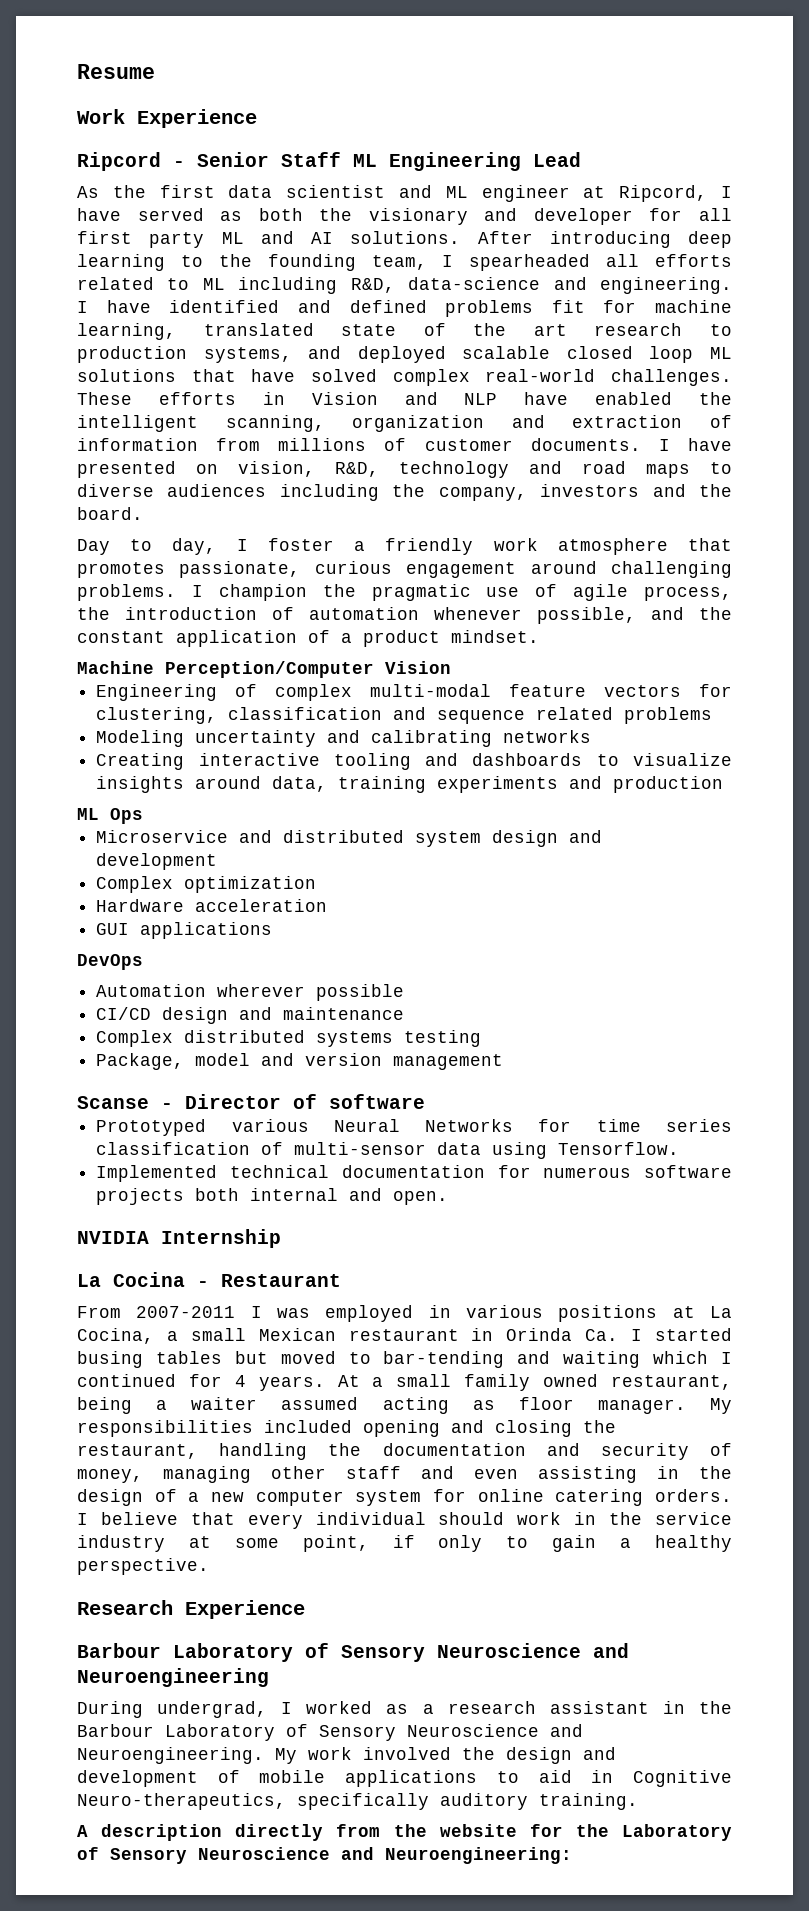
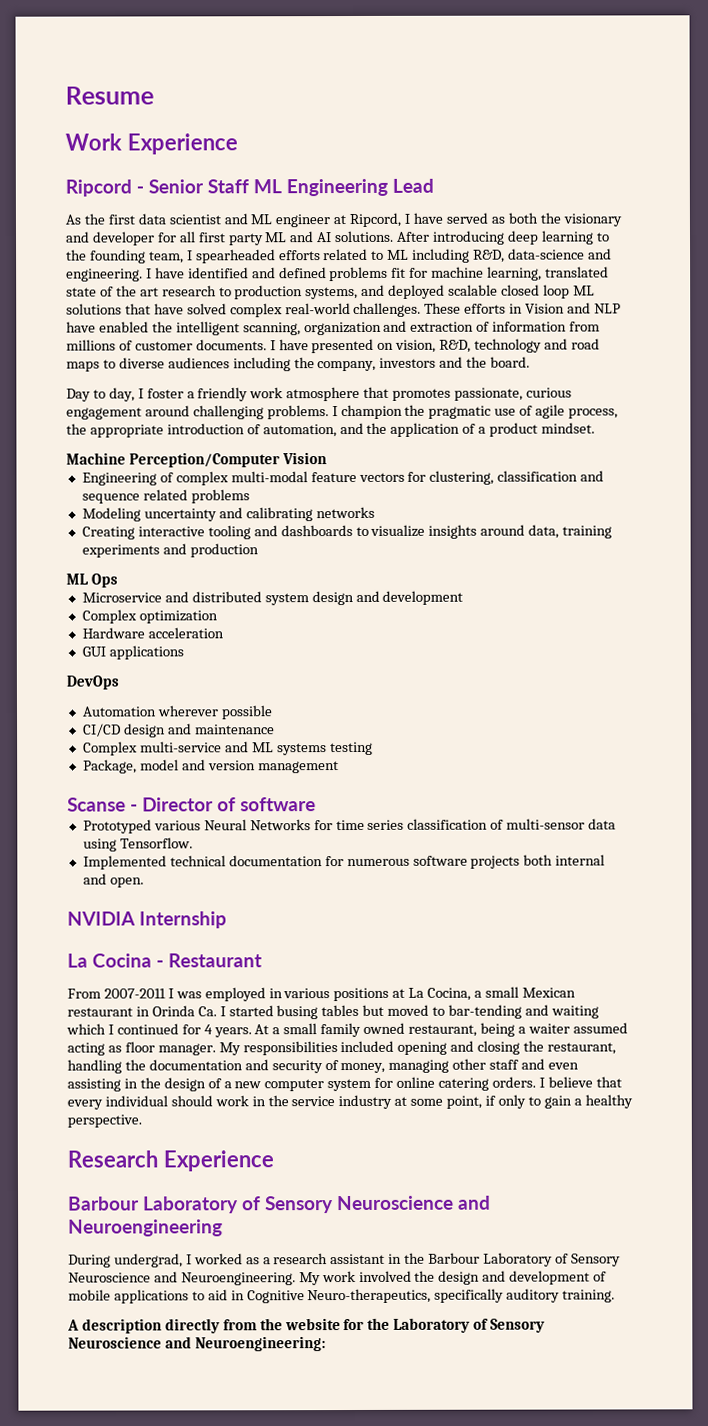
[606,254,640,267] all -> (276, 256) none
(110, 613) none -> [89,424,164,438] appropriate
[309,607,732,624] [77,631,165,643] automation whenever possible, and the constant -> [262,422,388,438] automation, and the
[184,1030,306,1043] distributed -> [139,741,274,753] multi-service and ML

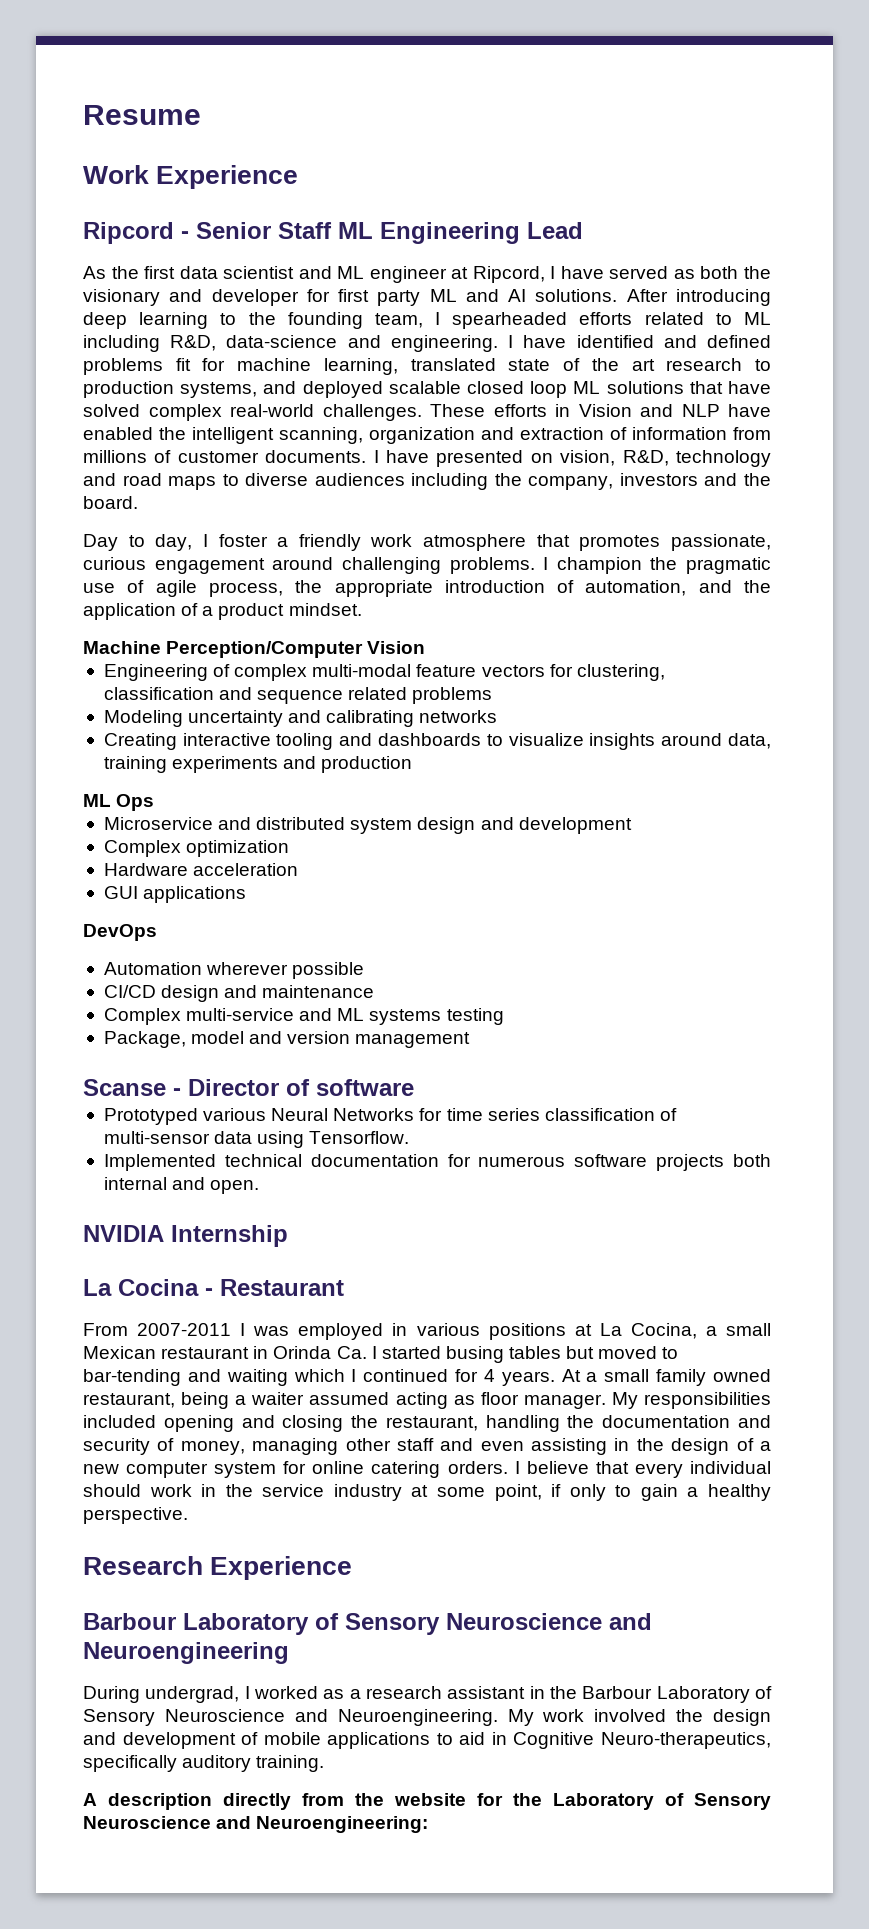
[178,231,196,243] all -> (330, 295) none

